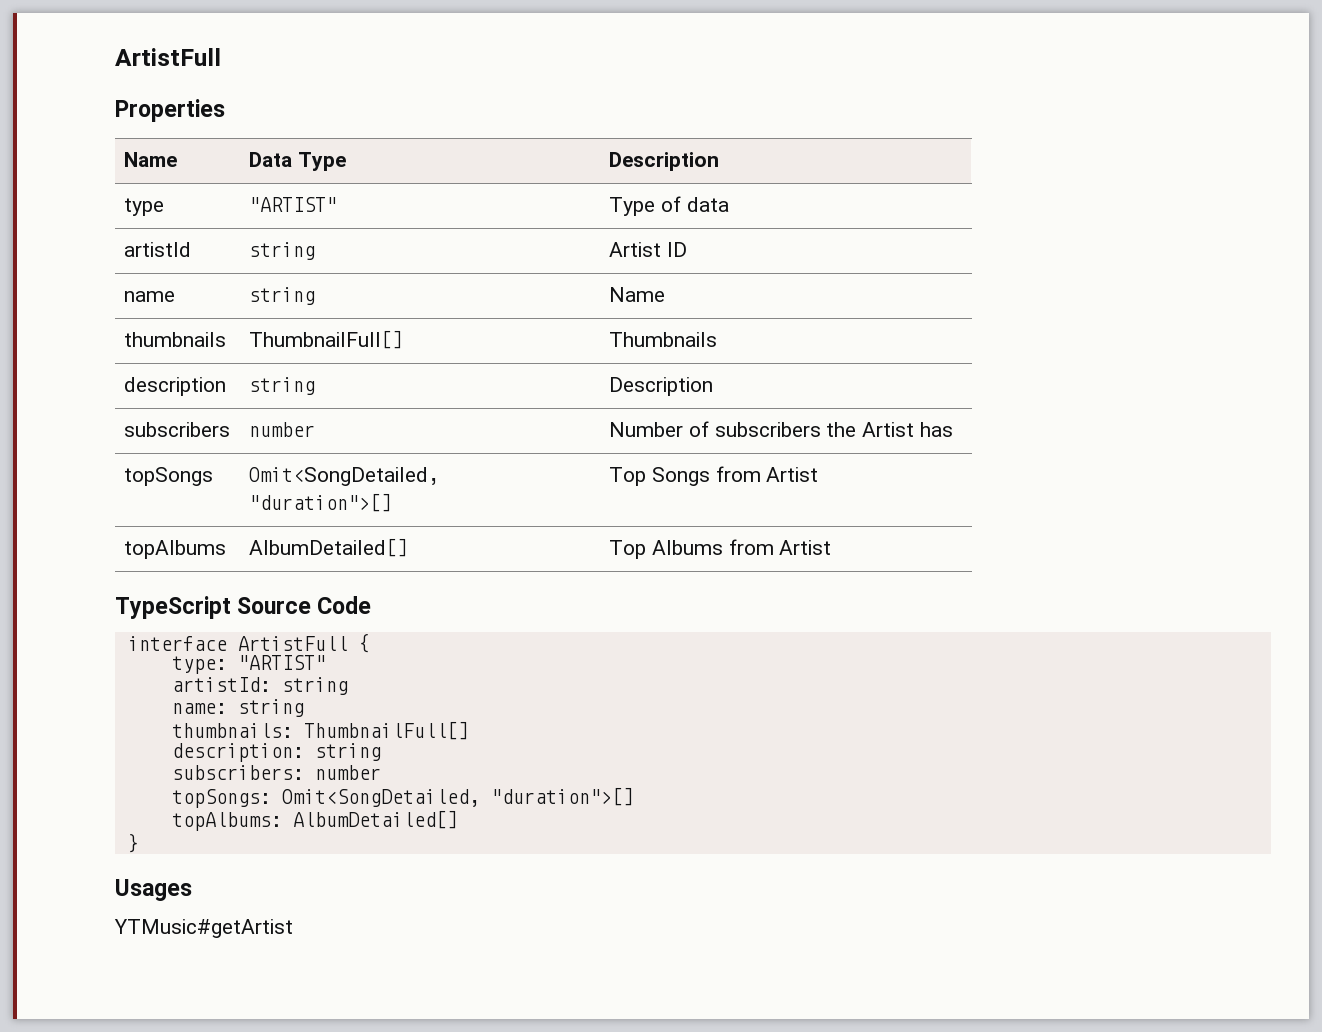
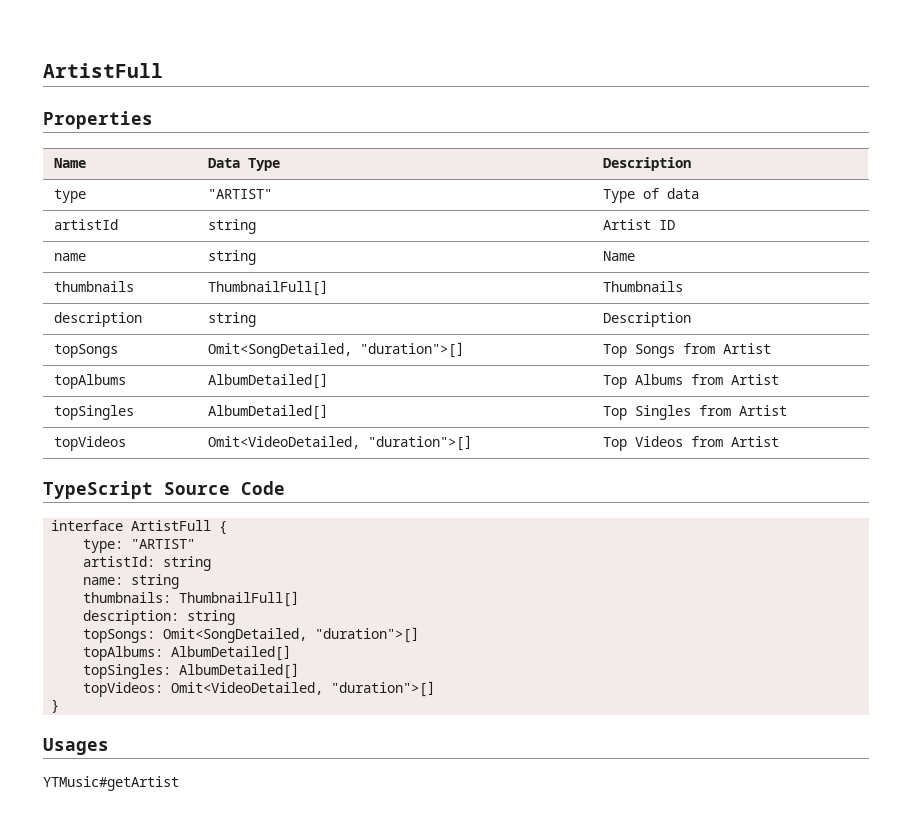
[124,422,231,437] [249,422,316,437] [609,421,953,437] // subscribers | number | Number of subscribers the Artist has -> (692, 319) none
(832, 547) none -> [54,405,135,420] [208,404,329,420] [603,405,788,420] [54,436,127,451] [208,435,473,451] [603,436,780,451] // topSingles | AlbumDetailed[] | Top Singles from Artist // topVideos | Omit<VideoDetailed, "duration">[] | Top Videos from Artist
[171,765,381,780] // subscribers: number -> (236, 617) none
(458, 819) none -> [83,663,300,679] [83,681,436,697] // topSingles: AlbumDetailed[] // topVideos: Omit<VideoDetailed, "duration">[]

